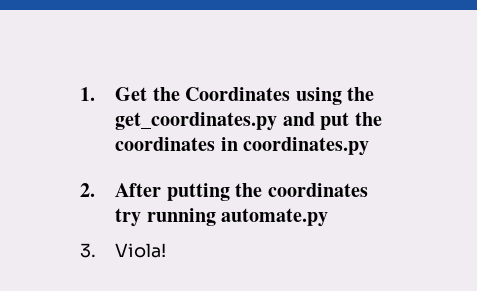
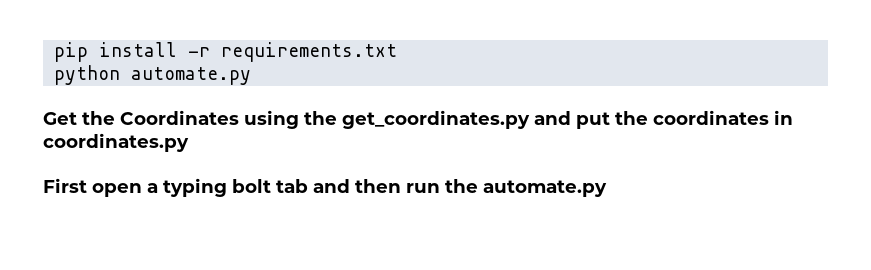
[80,87,95,101] 1. -> [53,42,397,62] [53,65,251,85] pip install -r requirements.txt // python automate.py //
[80,183,368,201] [115,208,329,227] [80,243,167,258] 2. After putting the coordinates try running automate.py // 3. Viola! -> [43,178,607,197] First open a typing bolt tab and then run the automate.py

